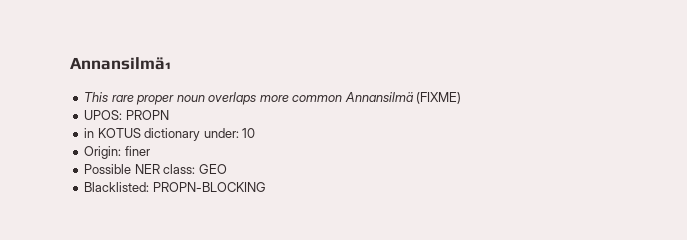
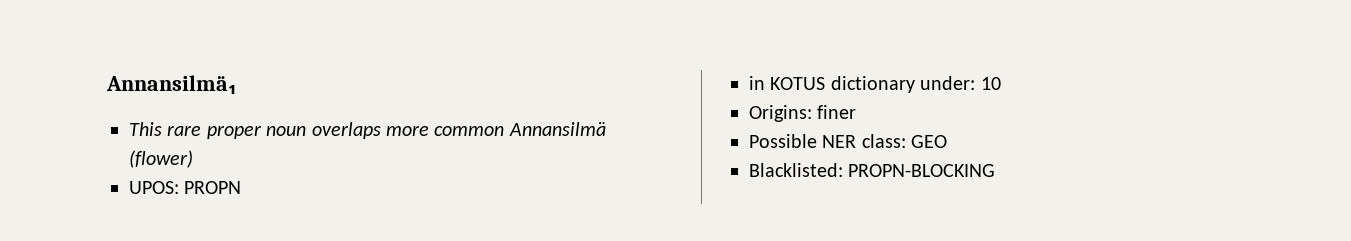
[416,92,462,104] (FIXME) -> [129,150,193,168] (flower)
[84,146,122,159] Origin: -> [749,105,812,122] Origins:

